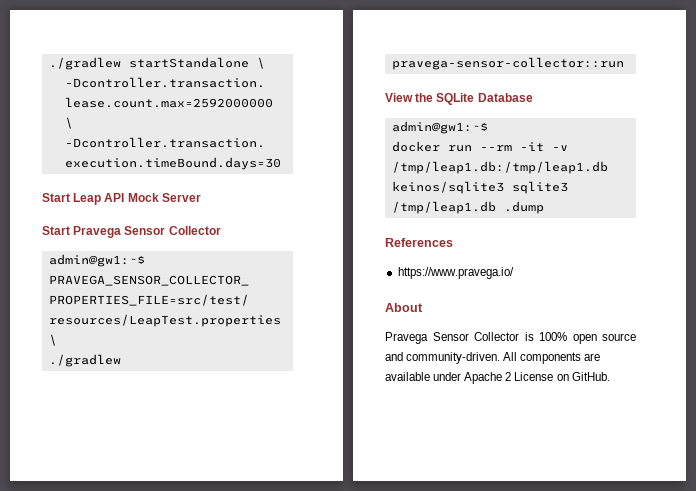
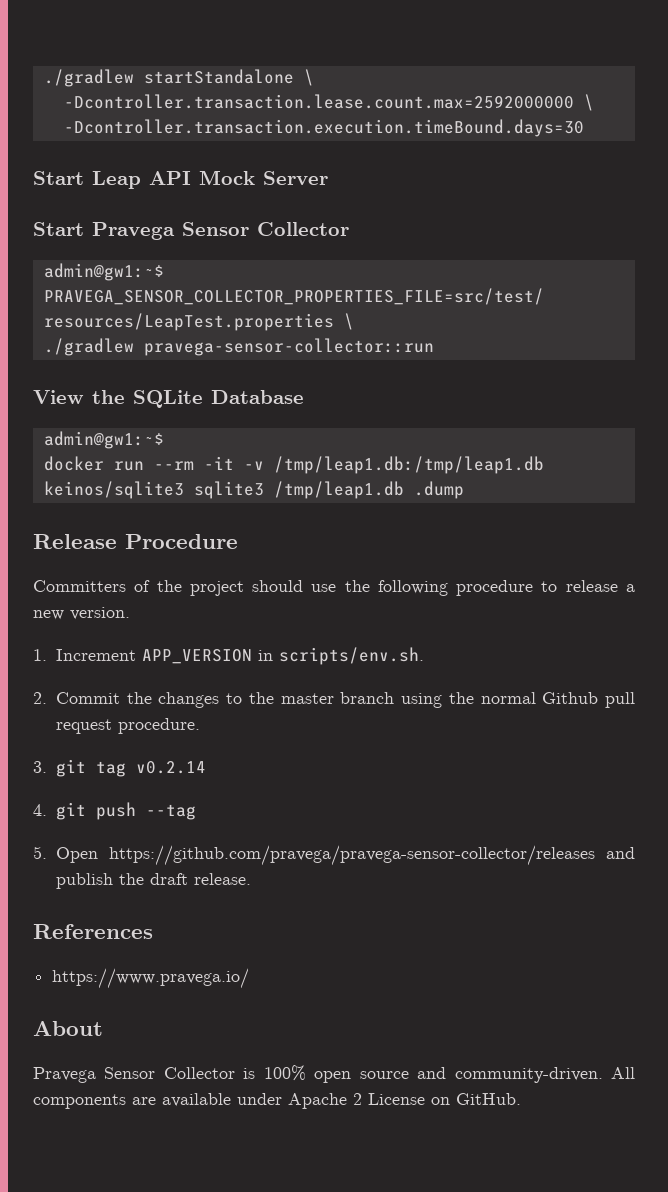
(544, 207) none -> [33,534,238,549] [33,580,635,596] [33,607,130,620] [33,647,424,665] [33,692,635,708] [55,718,200,734] [33,759,206,777] [33,802,196,820] [33,845,635,866] [55,873,251,889] // Release Procedure // Committers of the project should use the following procedure to release a new version. // 1. Increment APP_VERSION in scripts/env.sh. // 2. Commit the changes to the master branch using the normal Github pull request procedure. // 3. git tag v0.2.14 // 4. git push --tag // 5. Open https://github.com/pravega/pravega-sensor-collector/releases and publish the draft release.

